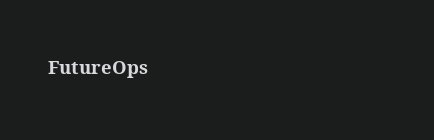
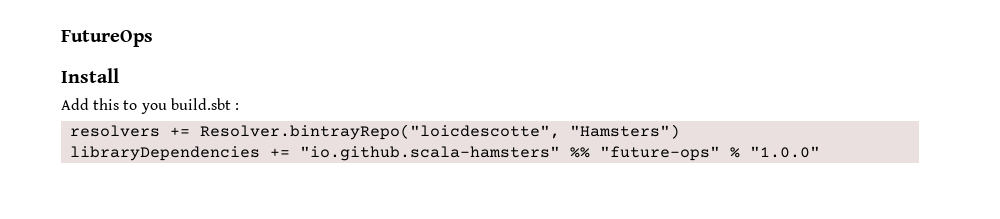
(148, 69) none -> [61,68,119,83] [61,98,239,114] [70,124,681,140] [70,146,821,161] // Install // Add this to you build.sbt : // resolvers += Resolver.bintrayRepo("loicdescotte", "Hamsters") // libraryDependencies += "io.github.scala-hamsters" %% "future-ops" % "1.0.0"

